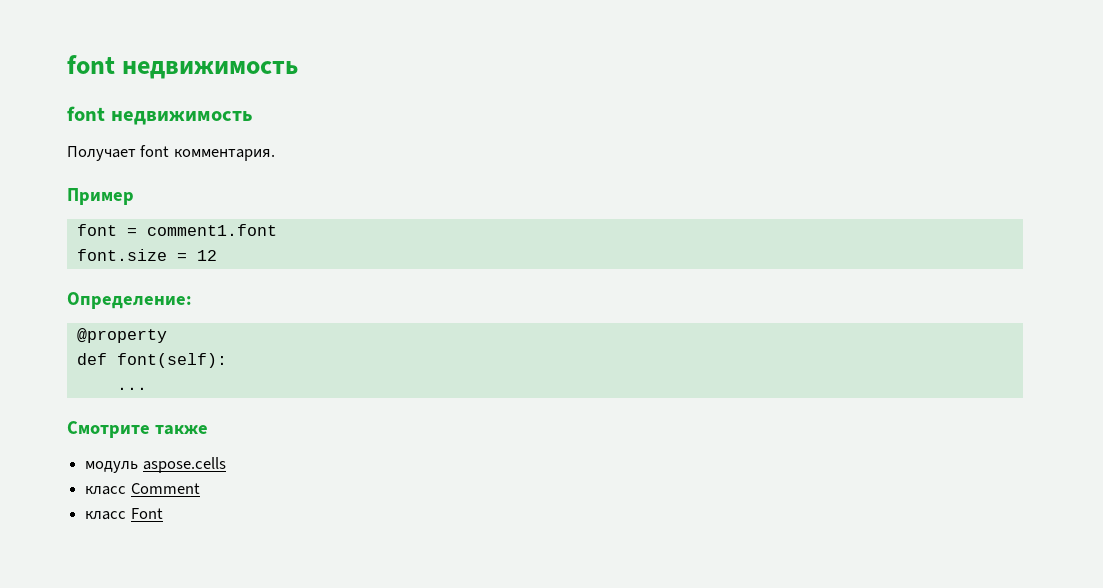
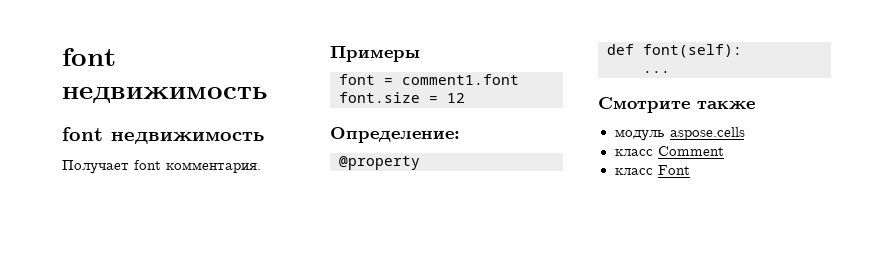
[67,188,134,205] Пример -> [330,46,420,62] Примеры

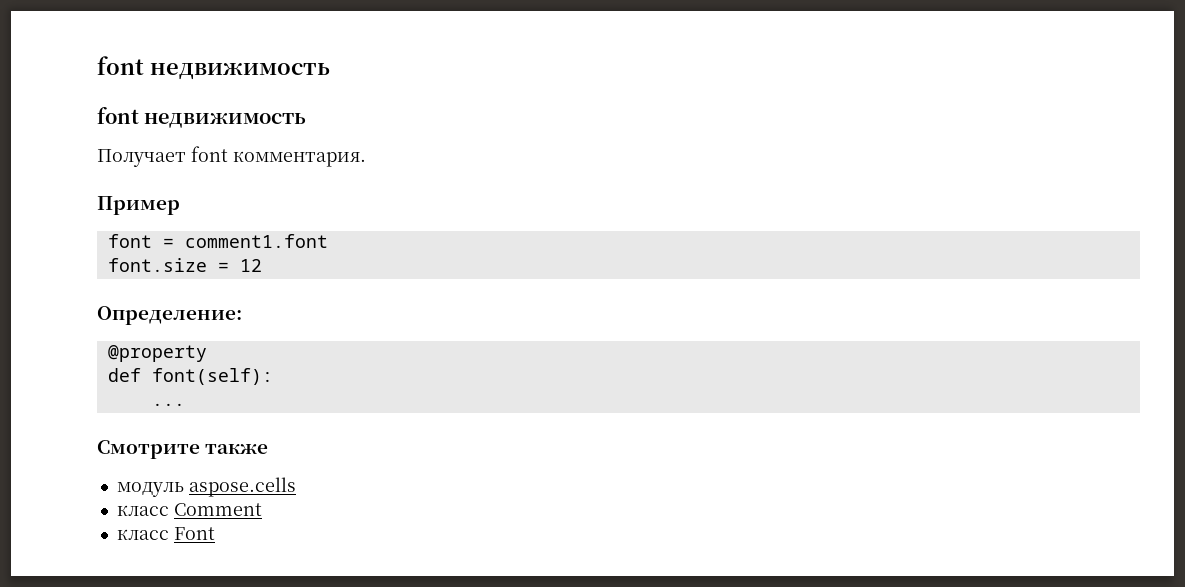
[330,46,420,62] Примеры -> [97,196,180,215] Пример

